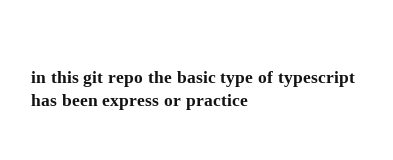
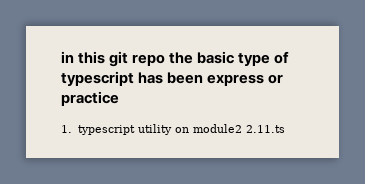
(248, 102) none -> [61,124,285,135] // 1. typescript utility on module2 2.11.ts

